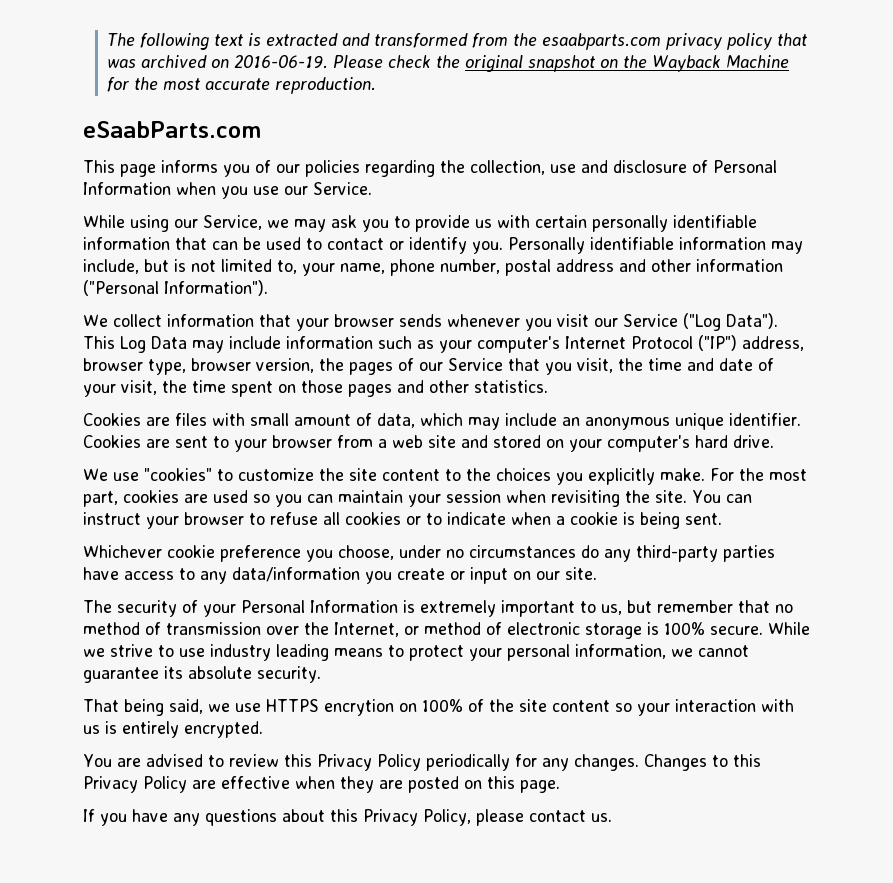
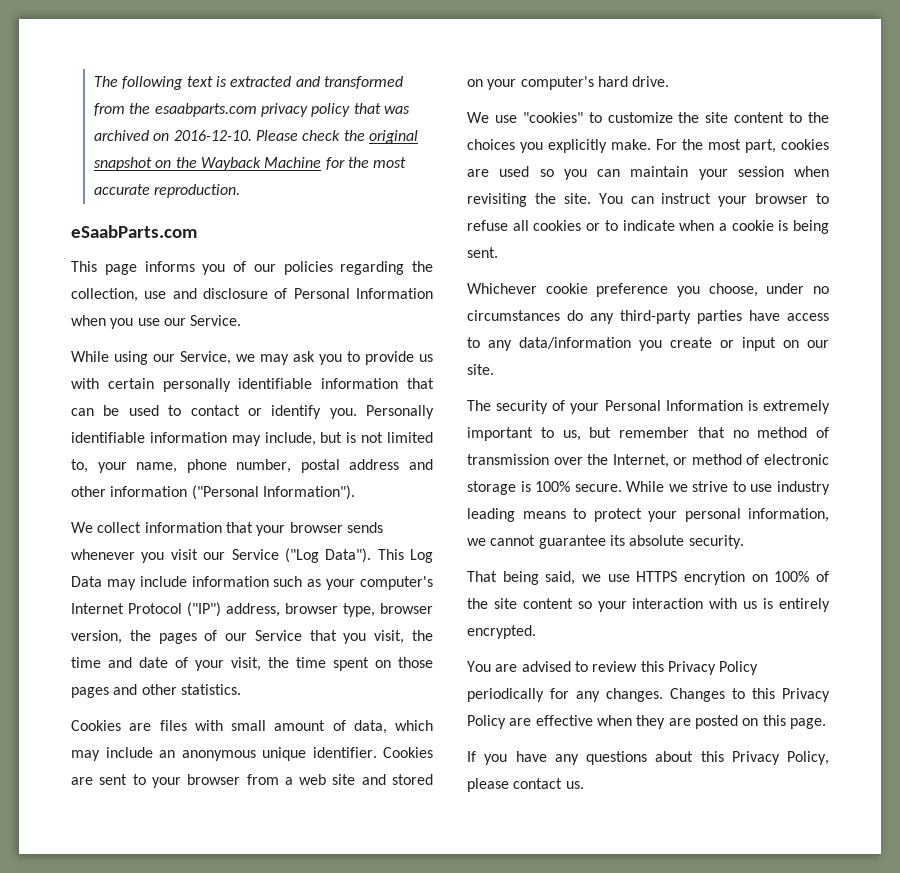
[234,55,329,69] 2016-06-19. -> [173,130,252,141] 2016-12-10.

